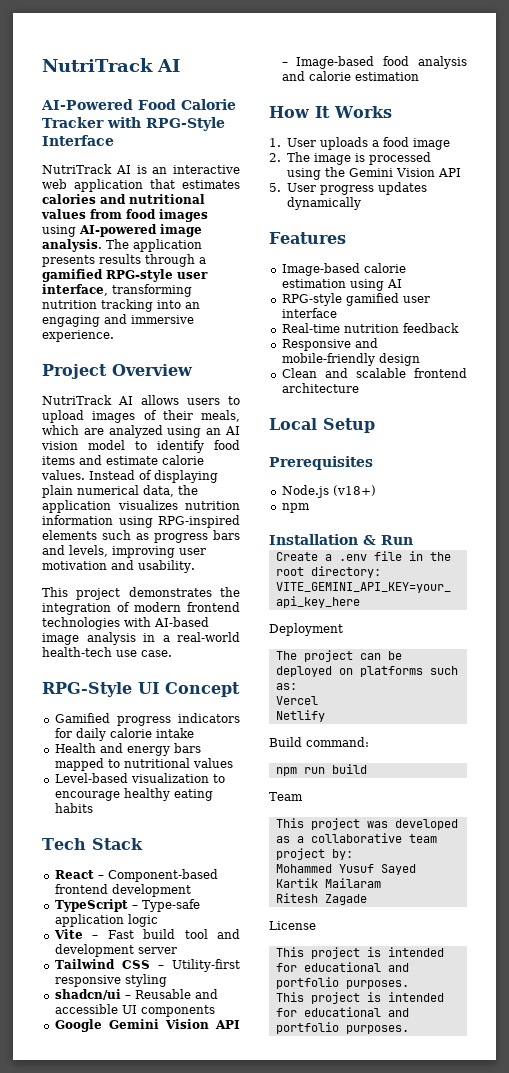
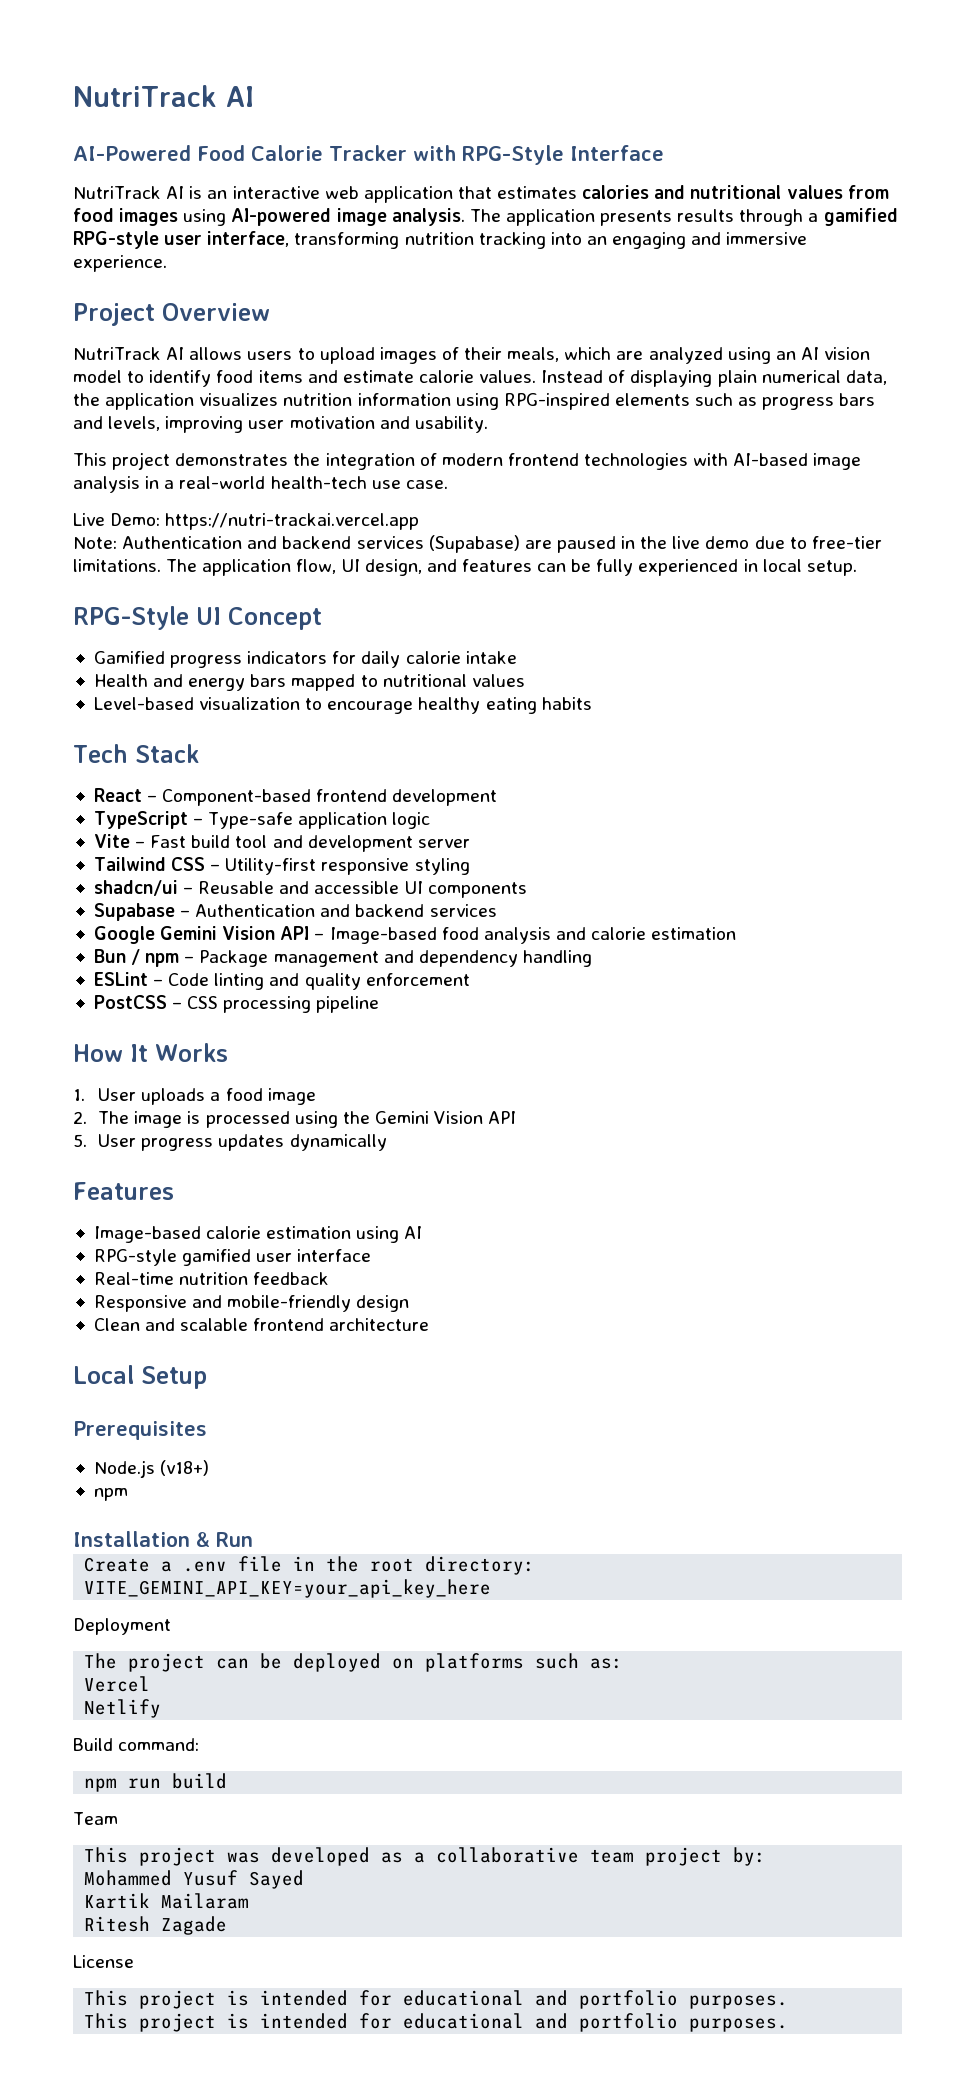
(172, 653) none -> [73,513,420,530] [73,535,882,553] [73,559,857,576] // Live Demo: https://nutri-trackai.vercel.app // Note: Authentication and backend services (Supabase) are paused in the live demo due to free-tier limitations. The application flow, UI design, and features can be fully experienced in local setup.
(215, 1011) none -> [93,903,497,921] // Supabase – Authentication and backend services
(419, 76) none -> [93,949,592,967] [93,972,470,990] [93,995,380,1013] // Bun / npm – Package management and dependency handling // ESLint – Code linting and quality enforcement // PostCSS – CSS processing pipeline

